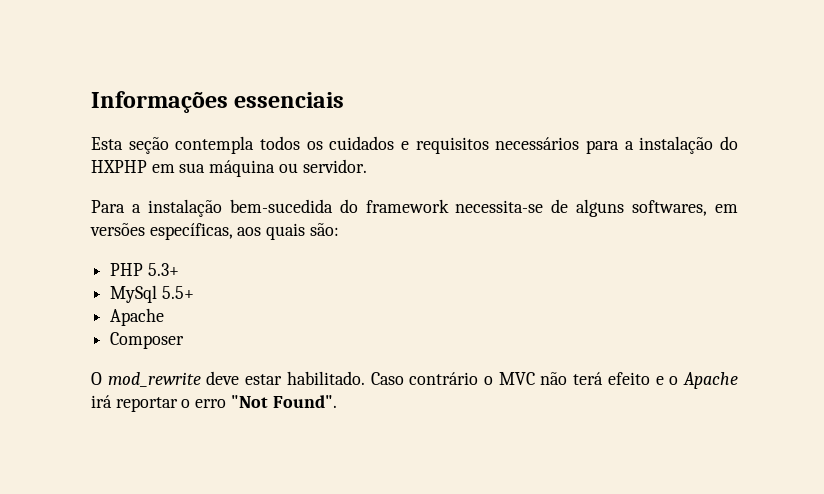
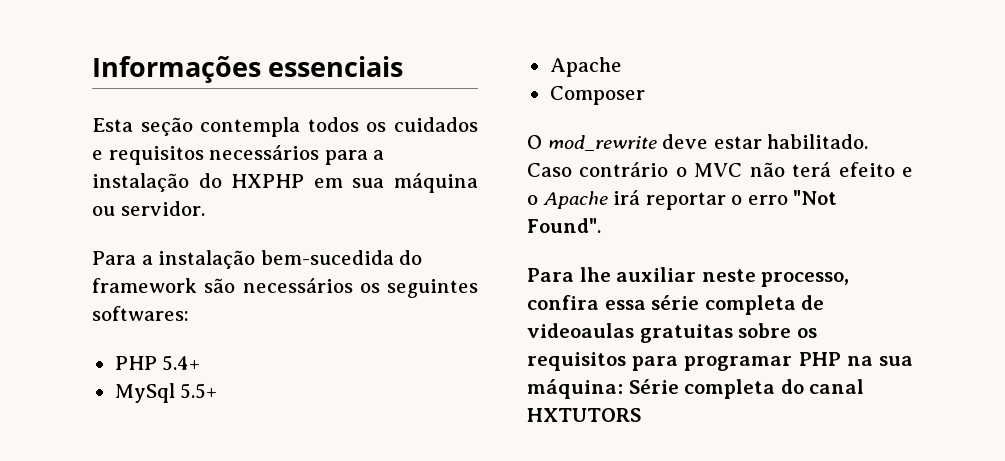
[455,199,738,217] [90,223,339,240] [110,263,179,276] necessita-se de alguns softwares, em versões específicas, aos quais são: // PHP 5.3+ -> [204,278,478,298] [92,306,189,321] [114,355,201,371] são necessários os seguintes softwares: // PHP 5.4+
(337, 401) none -> [527,267,850,287] [527,295,825,315] [527,323,817,343] [527,352,913,371] [527,379,865,399] [527,408,641,422] // Para lhe auxiliar neste processo, confira essa série completa de videoaulas gratuitas sobre os requisitos para programar PHP na sua máquina: Série completa do canal HXTUTORS

